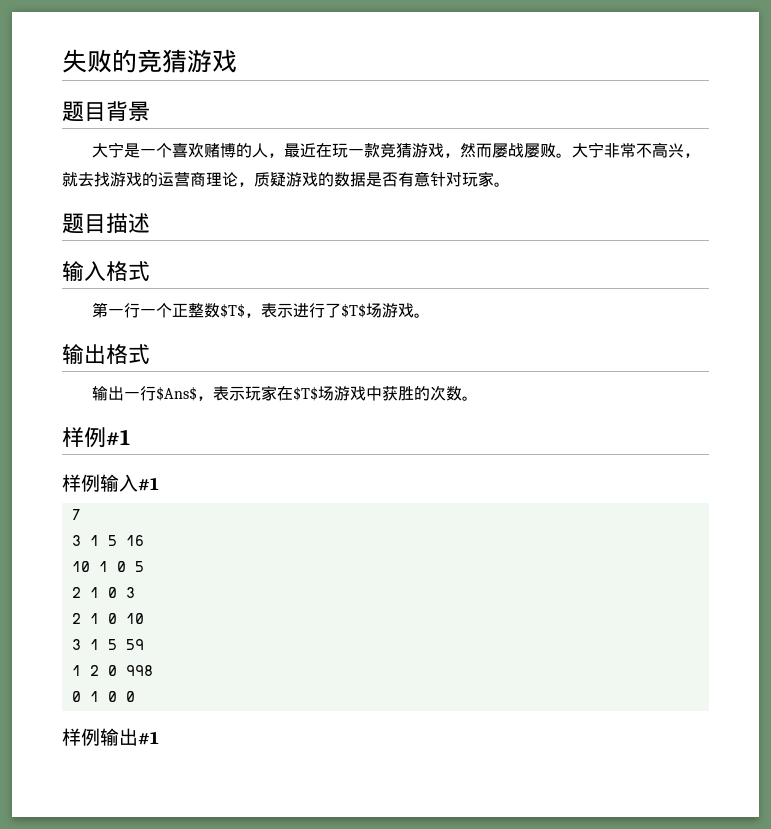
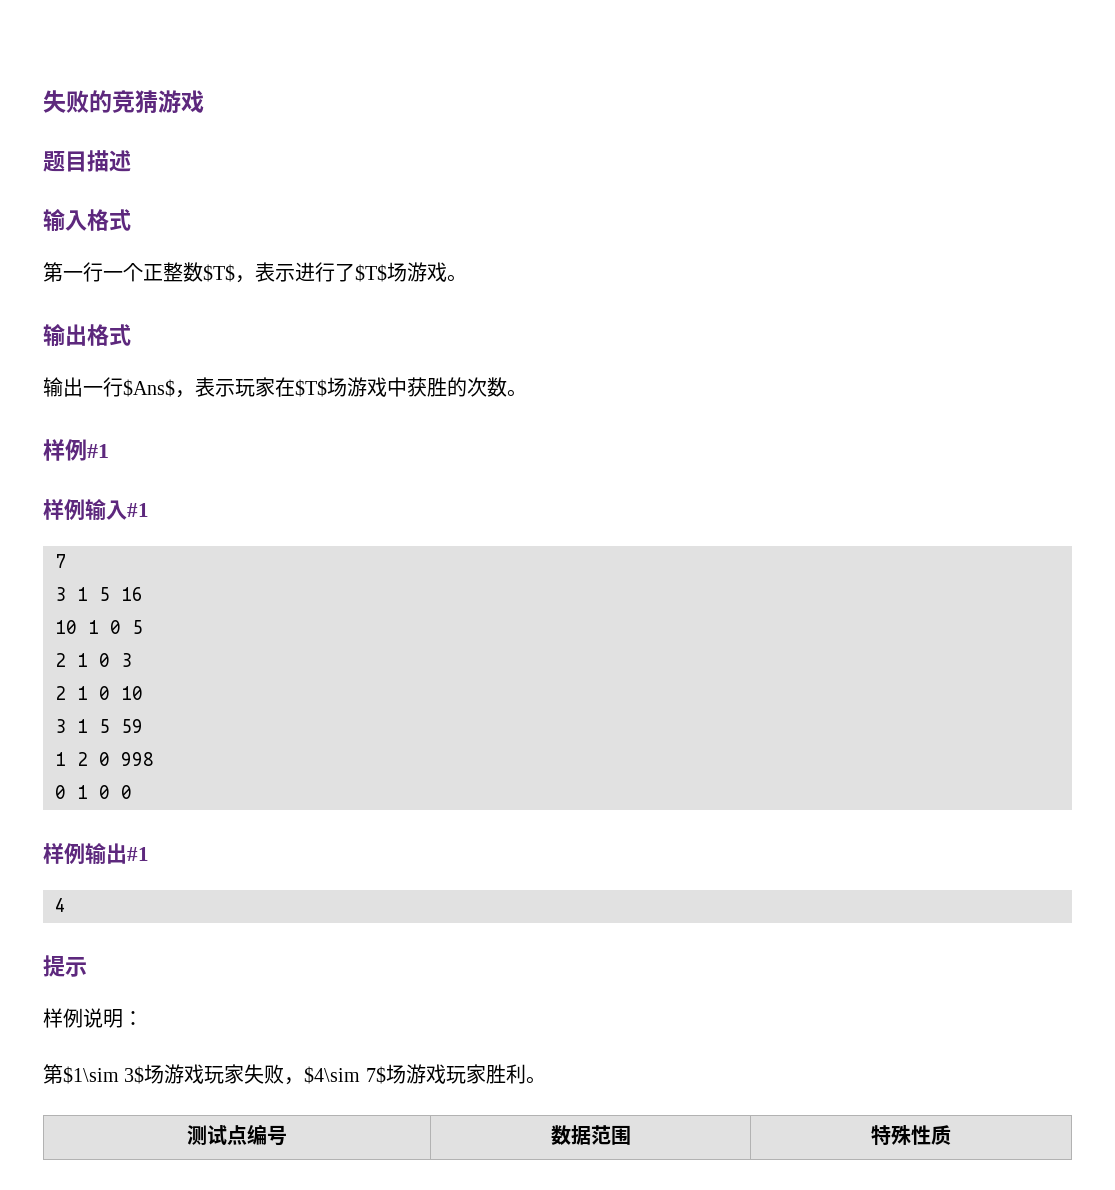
[62,101,150,122] [91,142,700,158] [62,171,510,187] // 题目背景 // 大宁是一个喜欢赌博的人，最近在玩一款竞猜游戏，然而屡战屡败。大宁非常不高兴，就去找游戏的运营商理论，质疑游戏的数据是否有意针对玩家。 -> (204, 101) none
(159, 738) none -> [55,898,66,912] [43,955,87,977] [43,1008,143,1028] [43,1064,546,1085] [187,1124,287,1146] [550,1125,631,1145] [871,1125,951,1146] // 4 // 提示 // 样例说明： // 第$1\sim 3$场游戏玩家失败，$4\sim 7$场游戏玩家胜利。 // 测试点编号 | 数据范围 | 特殊性质

